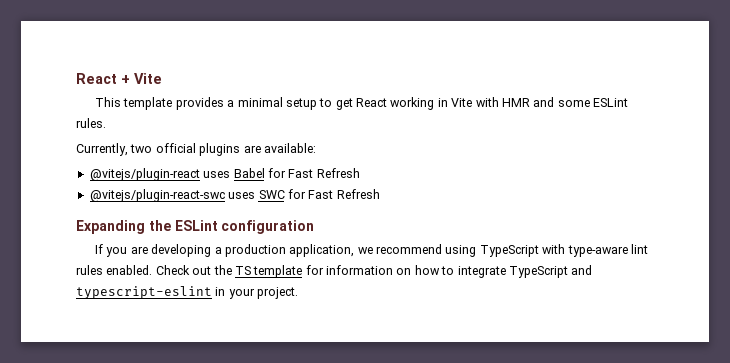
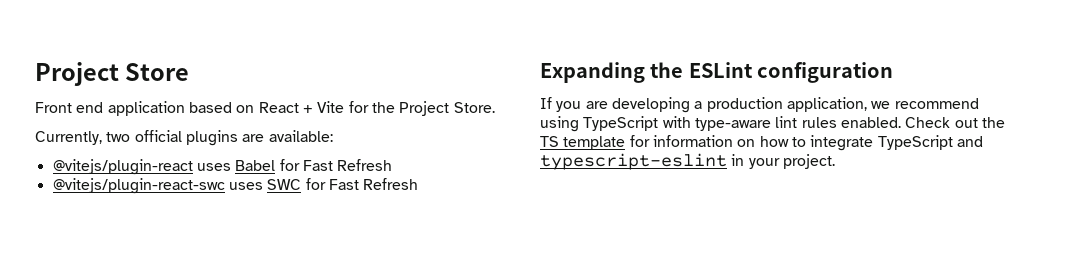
[76,73,162,84] [95,97,629,110] [76,118,106,128] React + Vite // This template provides a minimal setup to get React working in Vite with HMR and some ESLint rules. -> [35,62,190,86] [35,101,495,116] Project Store // Front end application based on React + Vite for the Project Store.

